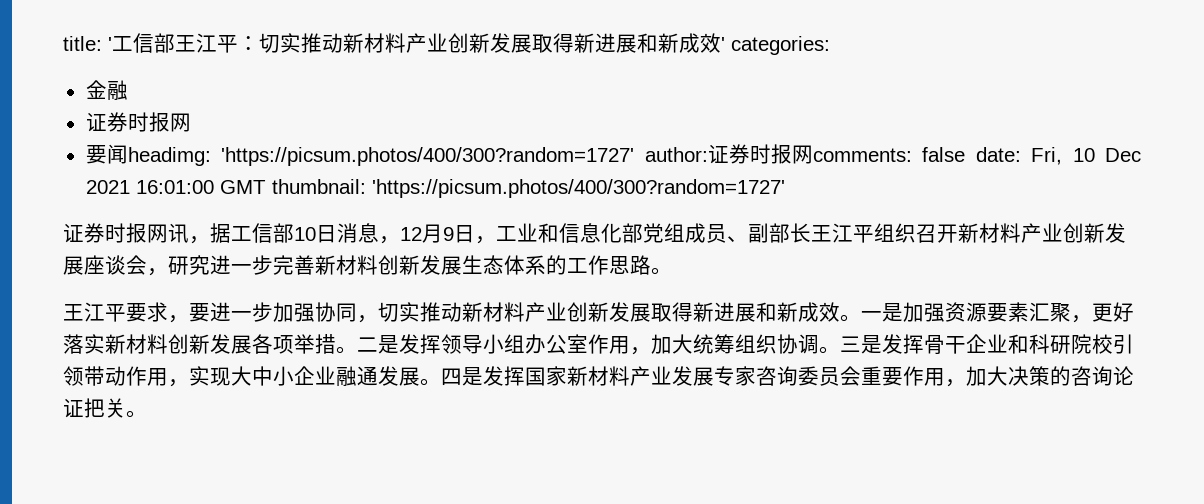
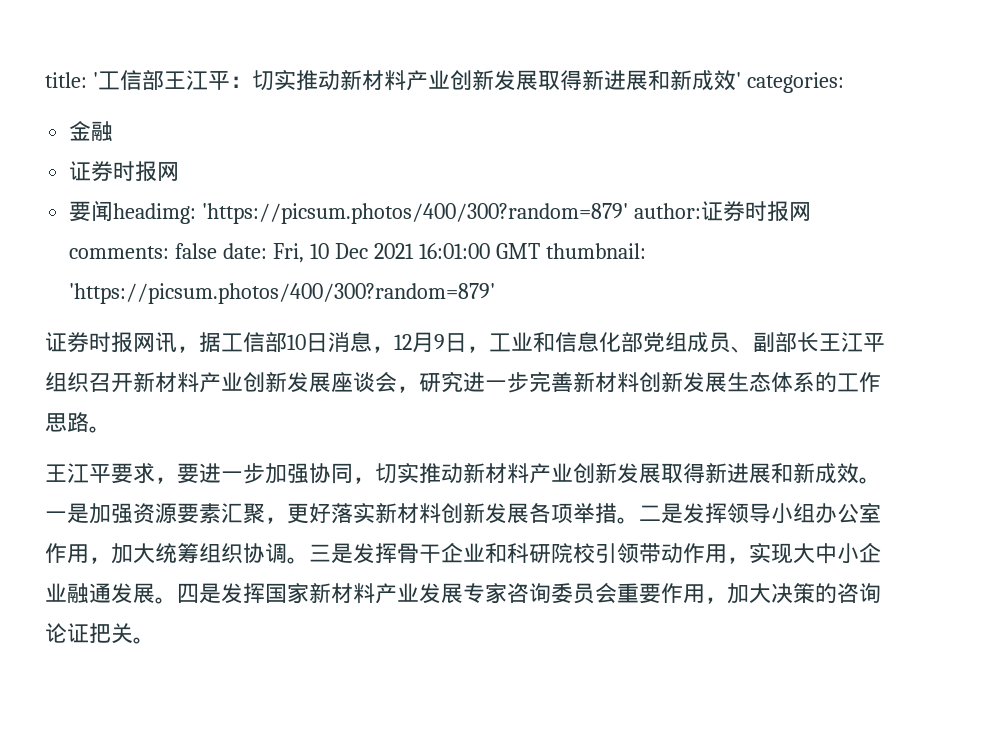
[221,147,635,166] 'https://picsum.photos/400/300?random=1727' -> [202,203,629,224] 'https://picsum.photos/400/300?random=879'
[371,179,785,198] 'https://picsum.photos/400/300?random=1727' -> [69,283,496,304] 'https://picsum.photos/400/300?random=879'

